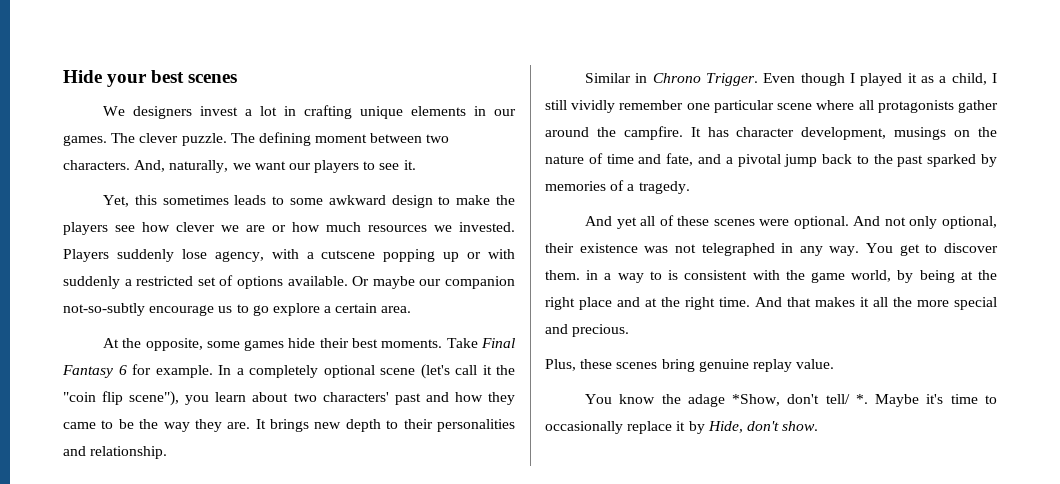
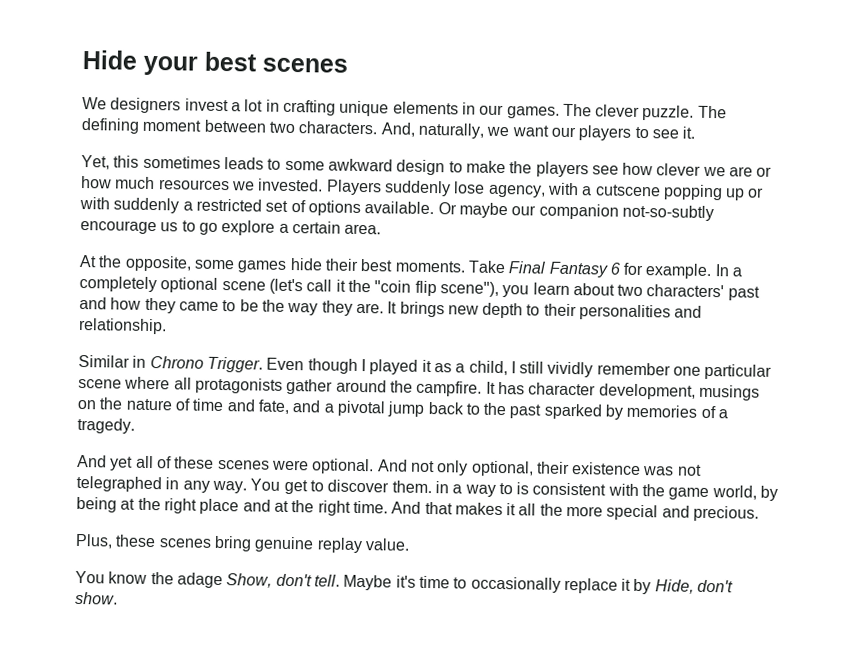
[732,394,868,406] *Show, don't tell/ *. -> [226,573,340,588] Show, don't tell.

